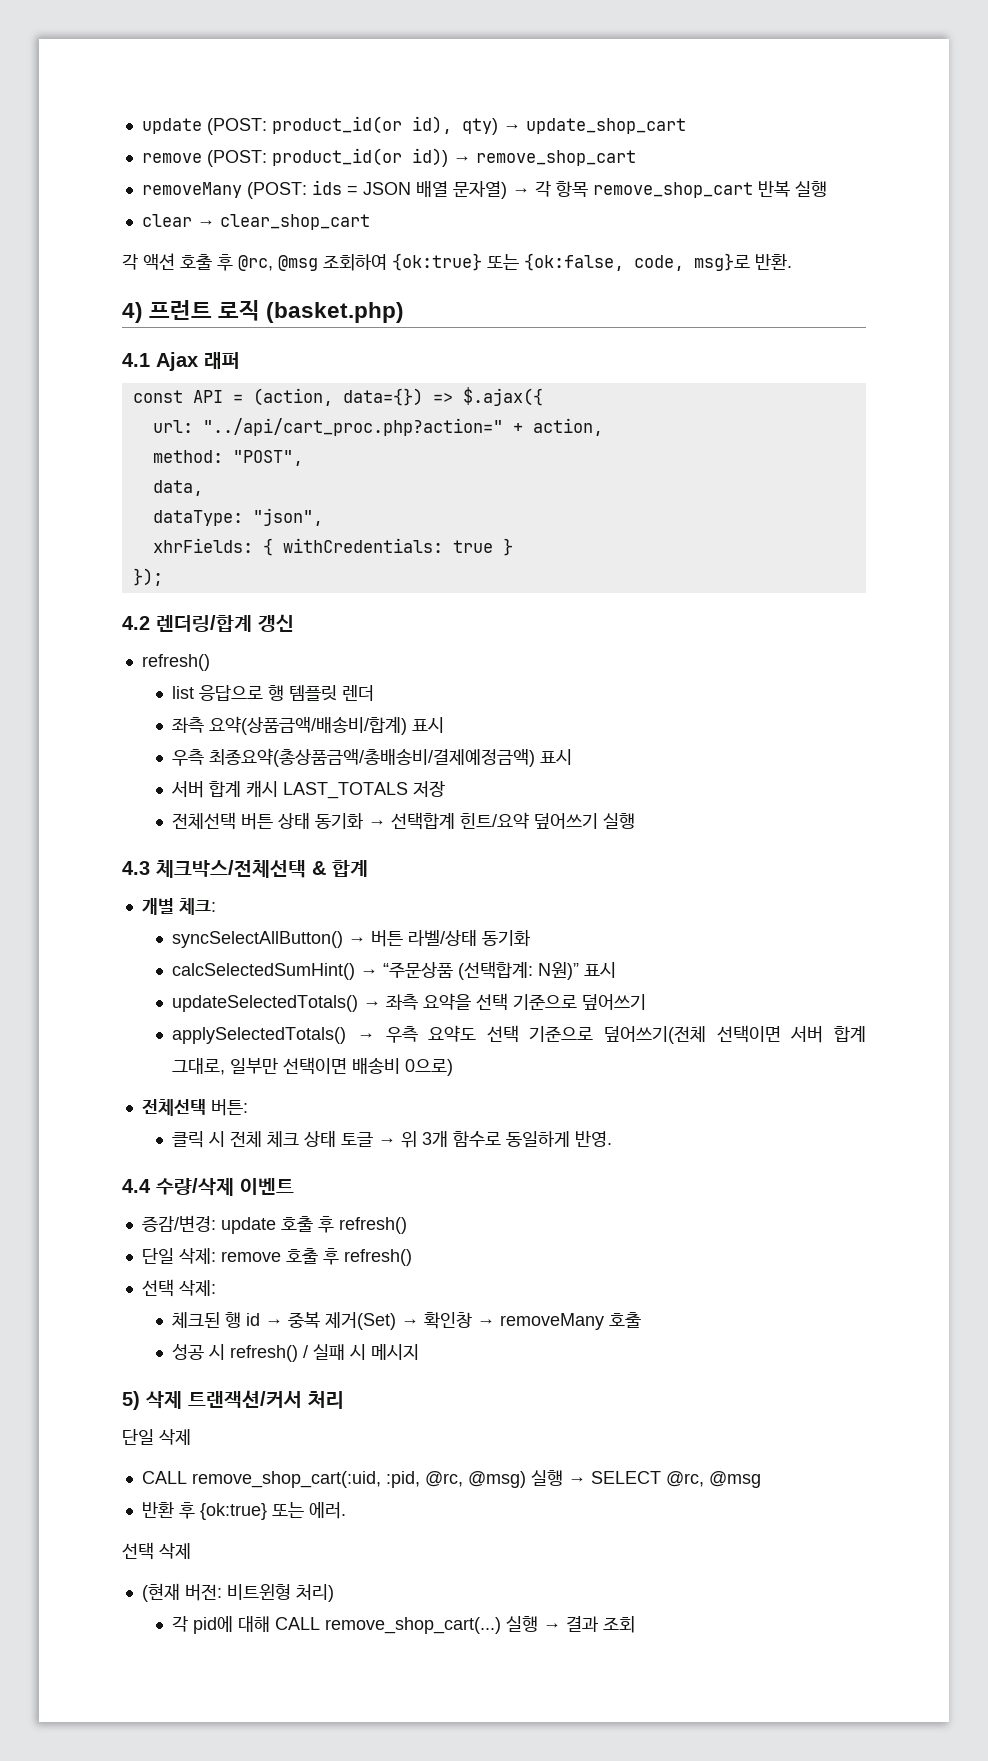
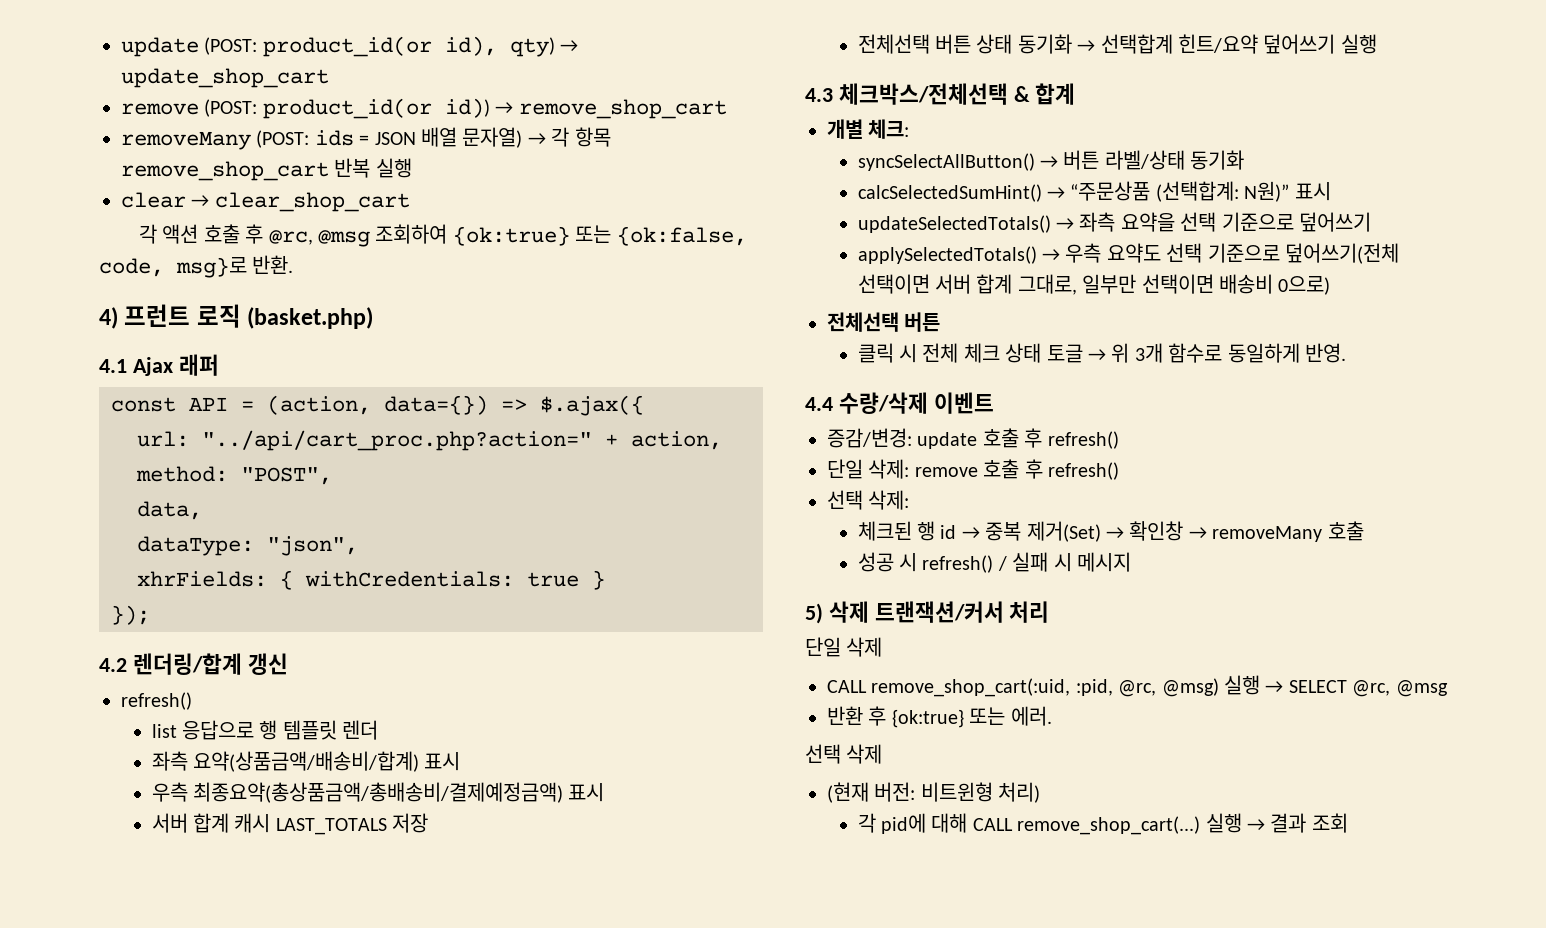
[210,1099,248,1116] 버튼: -> [904,312,941,332] 버튼

